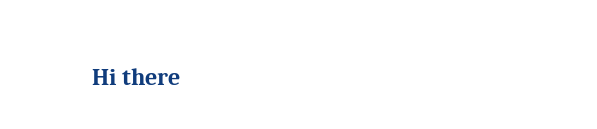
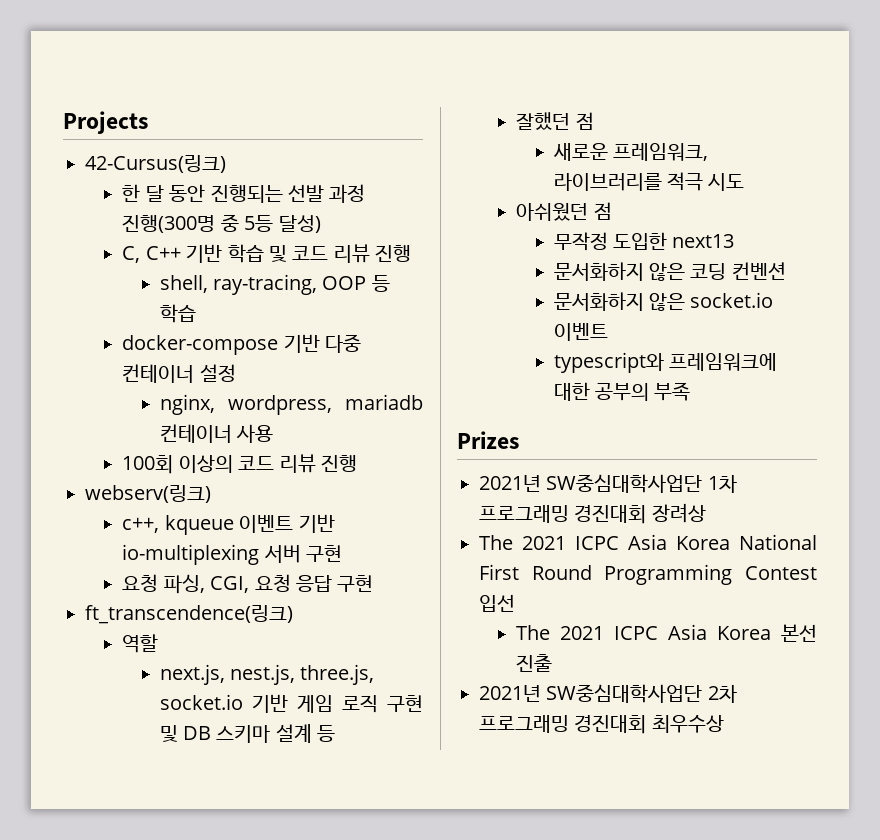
[92,68,181,85] Hi there -> [63,111,148,134] [85,155,226,173] [122,184,366,203] [122,214,321,233] [122,244,412,263] [159,274,390,295] [159,304,196,323] [122,334,362,355] [122,364,236,383] [159,394,423,415] [159,424,274,443] [122,454,357,474] [85,485,211,503] [122,514,335,535] [122,544,343,565] [122,574,374,594] [85,605,293,624] [122,634,159,653] [159,664,375,685] [159,694,423,713] [159,724,336,743] [516,112,594,130] [552,143,709,161] [553,172,745,191] [516,202,612,221] [553,232,735,251] [553,262,786,281] [553,292,774,311] [553,322,608,341] [553,352,778,373] [553,382,691,401] [457,431,519,449] [479,474,737,493] [479,503,706,524] [479,534,817,550] [479,564,817,585] [479,594,515,612] [516,624,817,642] [516,654,553,672] [479,684,737,703] [479,715,724,734] Projects // 42-Cursus(링크) // 한 달 동안 진행되는 선발 과정 진행(300명 중 5등 달성) // C, C++ 기반 학습 및 코드 리뷰 진행 // shell, ray-tracing, OOP 등 학습 // docker-compose 기반 다중 컨테이너 설정 // nginx, wordpress, mariadb 컨테이너 사용 // 100회 이상의 코드 리뷰 진행 // webserv(링크) // c++, kqueue 이벤트 기반 io-multiplexing 서버 구현 // 요청 파싱, CGI, 요청 응답 구현 // ft_transcendence(링크) // 역할 // next.js, nest.js, three.js, socket.io 기반 게임 로직 구현 및 DB 스키마 설계 등 // 잘했던 점 // 새로운 프레임워크, 라이브러리를 적극 시도 // 아쉬웠던 점 // 무작정 도입한 next13 // 문서화하지 않은 코딩 컨벤션 // 문서화하지 않은 socket.io 이벤트 // typescript와 프레임워크에 대한 공부의 부족 // Prizes // 2021년 SW중심대학사업단 1차 프로그래밍 경진대회 장려상 // The 2021 ICPC Asia Korea National First Round Programming Contest 입선 // The 2021 ICPC Asia Korea 본선 진출 // 2021년 SW중심대학사업단 2차 프로그래밍 경진대회 최우수상

